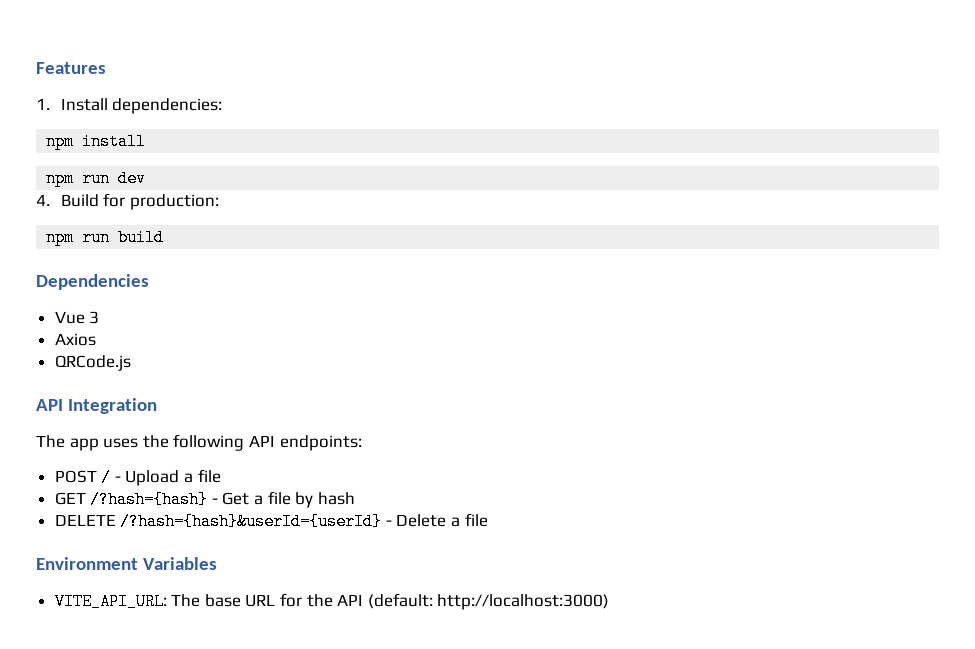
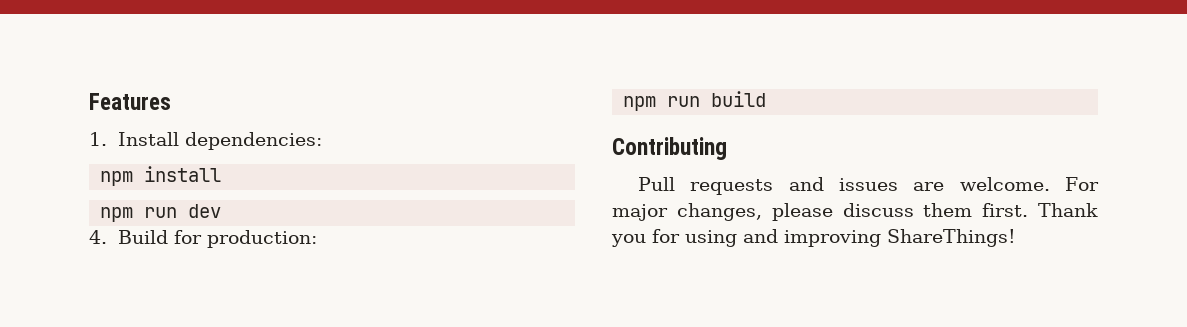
[36,274,149,290] [54,311,100,324] [54,333,96,346] [54,355,131,371] [36,398,157,414] [36,434,362,451] [54,469,221,486] [54,491,355,508] [54,513,488,530] [36,557,217,570] [54,593,610,610] Dependencies // Vue 3 // Axios // QRCode.js // API Integration // The app uses the following API endpoints: // POST / - Upload a file // GET /?hash={hash} - Get a file by hash // DELETE /?hash={hash}&userId={userId} - Delete a file // Environment Variables // VITE_API_URL: The base URL for the API (default: http://localhost:3000) -> [612,137,727,160] [637,177,1100,195] [612,203,1098,221] [611,229,1016,247] Contributing // Pull requests and issues are welcome. For major changes, please discuss them first. Thank you for using and improving ShareThings!

